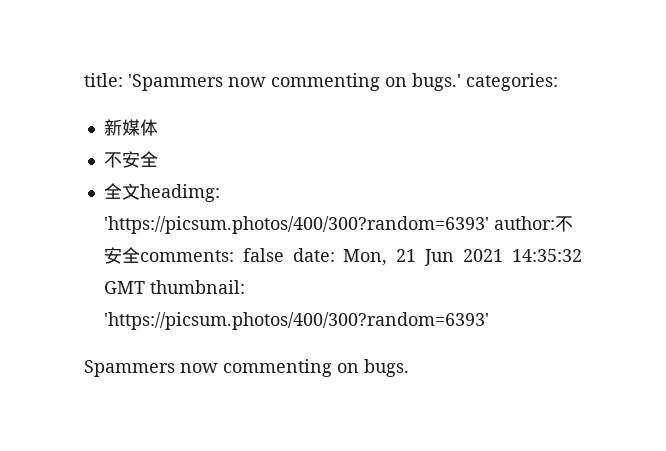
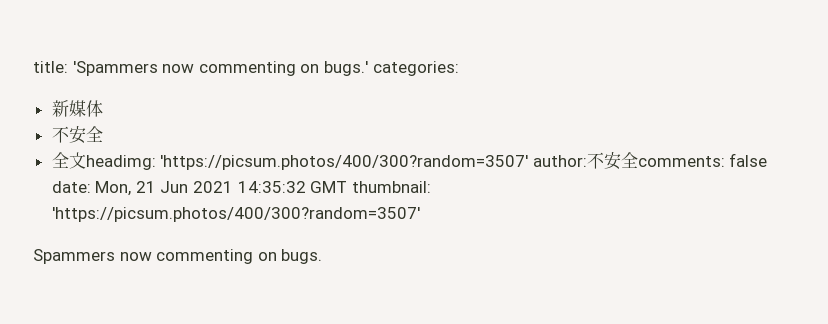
[103,216,489,234] 'https://picsum.photos/400/300?random=6393' -> [160,155,529,170] 'https://picsum.photos/400/300?random=3507'
[103,312,489,330] 'https://picsum.photos/400/300?random=6393' -> [51,207,420,222] 'https://picsum.photos/400/300?random=3507'

